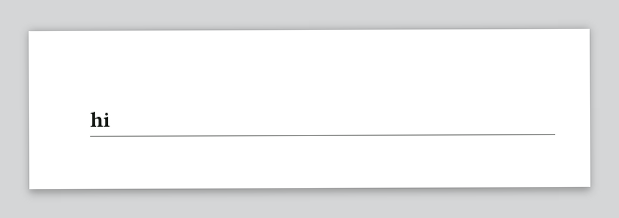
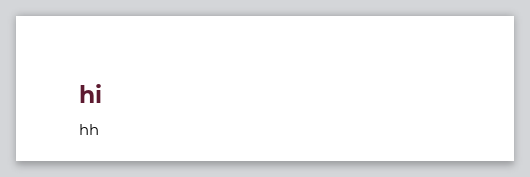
(111, 119) none -> [79,124,99,135] // hh

